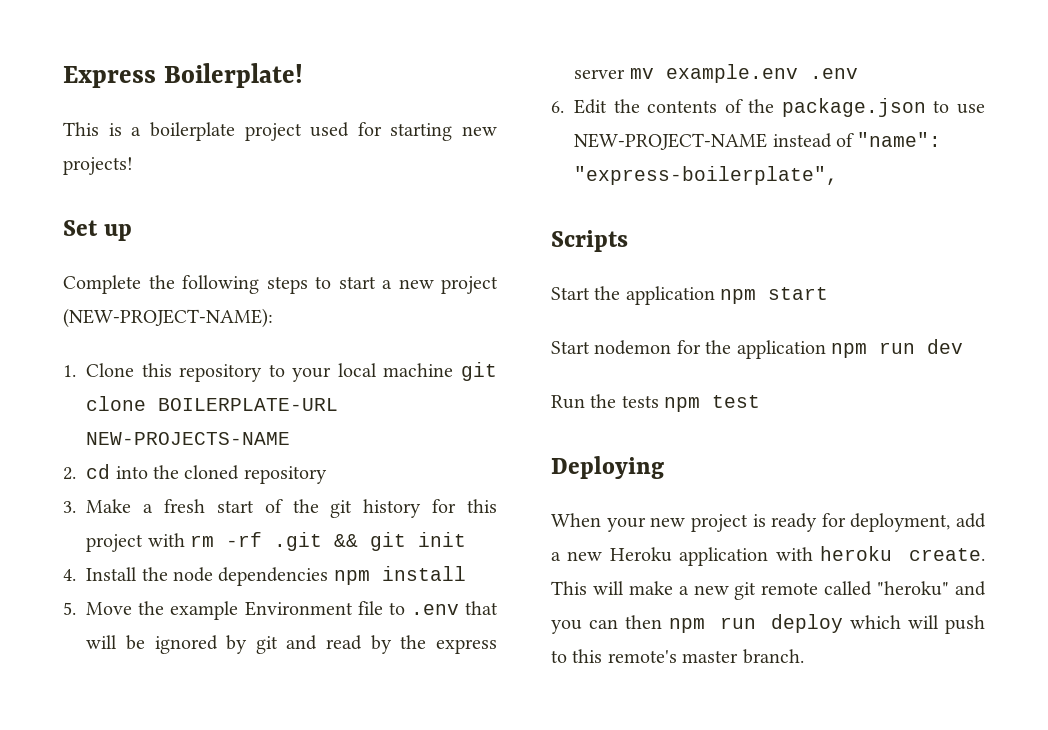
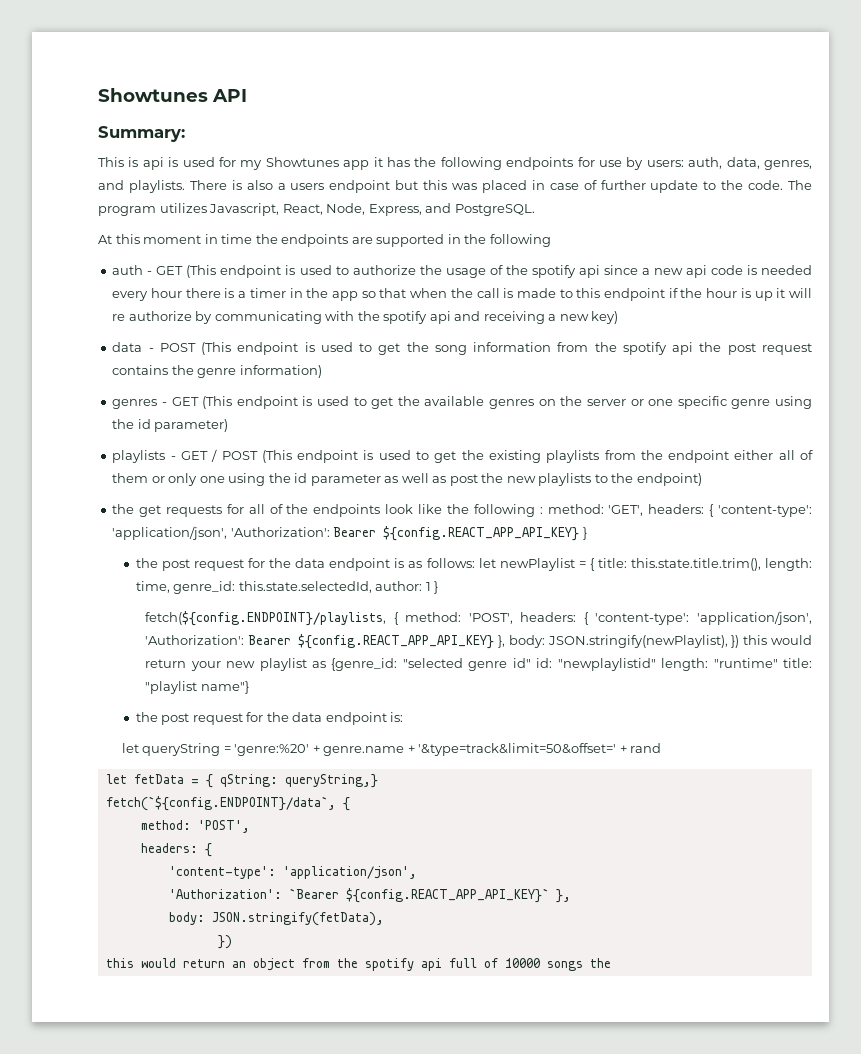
[63,63,303,88] Express Boilerplate! -> [98,88,247,102] [98,126,185,142] Showtunes API // Summary:
[131,122,497,141] [63,157,133,175] [63,220,133,241] [63,275,498,294] [63,308,273,328] [63,362,497,382] [86,396,339,411] [86,432,291,445] [63,464,327,484] [63,499,498,518] [86,532,467,552] [63,566,466,586] [63,601,499,620] [86,635,497,654] [574,64,858,83] [551,98,985,117] [574,132,942,150] [574,166,839,185] [551,230,628,252] [551,286,829,305] [551,339,963,359] [551,394,761,412] [551,456,664,479] [551,513,986,532] [551,546,985,566] [551,581,986,600] [551,614,985,634] [551,649,804,664] a boilerplate project used for starting new projects! // Set up // Complete the following steps to start a new project (NEW-PROJECT-NAME): // 1. Clone this repository to your local machine git clone BOILERPLATE-URL NEW-PROJECTS-NAME // 2. cd into the cloned repository // 3. Make a fresh start of the git history for this project with rm -rf .git && git init // 4. Install the node dependencies npm install // 5. Move the example Environment file to .env that will be ignored by git and read by the express server mv example.env .env // 6. Edit the contents of the package.json to use NEW-PROJECT-NAME instead of "name": "express-boilerplate", // Scripts // Start the application npm start // Start nodemon for the application npm run dev // Run the tests npm test // Deploying // When your new project is ready for deployment, add a new Heroku application with heroku create. This will make a new git remote called "heroku" and you can then npm run deploy which will push to this remote's master branch. -> [142,157,812,170] [98,180,812,193] [98,203,535,216] [98,234,551,247] [112,265,812,278] [112,288,812,301] [112,311,619,324] [112,342,812,355] [112,365,322,378] [112,396,813,409] [112,419,229,432] [112,449,813,463] [112,473,702,486] [112,504,813,517] [112,526,587,541] [135,558,812,571] [135,581,439,594] [145,611,812,626] [145,634,812,649] [145,658,812,671] [145,681,249,694] [135,712,404,725] [121,743,662,756] [105,774,378,788] [105,796,350,811] [140,820,250,833] [140,843,212,857] [168,866,417,879] [168,888,571,903] [168,912,384,926] [217,935,232,949] [105,958,611,971] api is used for my Showtunes app it has the following endpoints for use by users: auth, data, genres, and playlists. There is also a users endpoint but this was placed in case of further update to the code. The program utilizes Javascript, React, Node, Express, and PostgreSQL. // At this moment in time the endpoints are supported in the following // auth - GET (This endpoint is used to authorize the usage of the spotify api since a new api code is needed every hour there is a timer in the app so that when the call is made to this endpoint if the hour is up it will re authorize by communicating with the spotify api and receiving a new key) // data - POST (This endpoint is used to get the song information from the spotify api the post request contains the genre information) // genres - GET (This endpoint is used to get the available genres on the server or one specific genre using the id parameter) // playlists - GET / POST (This endpoint is used to get the existing playlists from the endpoint either all of them or only one using the id parameter as well as post the new playlists to the endpoint) // the get requests for all of the endpoints look like the following : method: 'GET', headers: { 'content-type': 'application/json', 'Authorization': Bearer ${config.REACT_APP_API_KEY} } // the post request for the data endpoint is as follows: let newPlaylist = { title: this.state.title.trim(), length: time, genre_id: this.state.selectedId, author: 1 } // fetch(${config.ENDPOINT}/playlists, { method: 'POST', headers: { 'content-type': 'application/json', 'Authorization': Bearer ${config.REACT_APP_API_KEY} }, body: JSON.stringify(newPlaylist), }) this would return your new playlist as {genre_id: "selected genre id" id: "newplaylistid" length: "runtime" title: "playlist name"} // the post request for the data endpoint is: // let queryString = 'genre:%20' + genre.name + '&type=track&limit=50&offset=' + rand // let fetData = { qString: queryString,} // fetch(`${config.ENDPOINT}/data`, { // method: 'POST', // headers: { // 'content-type': 'application/json', // 'Authorization': `Bearer ${config.REACT_APP_API_KEY}` }, // body: JSON.stringify(fetData), // }) // this would return an object from the spotify api full of 10000 songs the

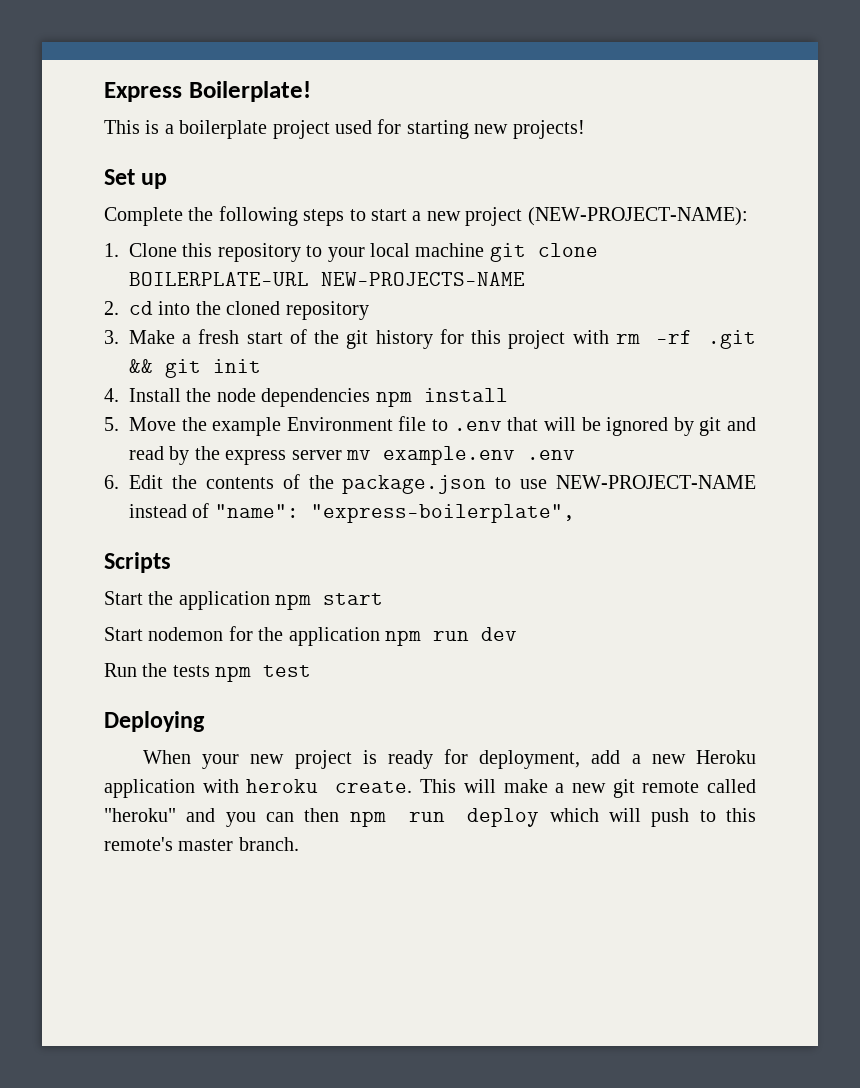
[98,88,247,102] [98,126,185,142] Showtunes API // Summary: -> [104,81,311,102] Express Boilerplate!
[142,157,812,170] [98,180,812,193] [98,203,535,216] [98,234,551,247] [112,265,812,278] [112,288,812,301] [112,311,619,324] [112,342,812,355] [112,365,322,378] [112,396,813,409] [112,419,229,432] [112,449,813,463] [112,473,702,486] [112,504,813,517] [112,526,587,541] [135,558,812,571] [135,581,439,594] [145,611,812,626] [145,634,812,649] [145,658,812,671] [145,681,249,694] [135,712,404,725] [121,743,662,756] [105,774,378,788] [105,796,350,811] [140,820,250,833] [140,843,212,857] [168,866,417,879] [168,888,571,903] [168,912,384,926] [217,935,232,949] [105,958,611,971] api is used for my Showtunes app it has the following endpoints for use by users: auth, data, genres, and playlists. There is also a users endpoint but this was placed in case of further update to the code. The program utilizes Javascript, React, Node, Express, and PostgreSQL. // At this moment in time the endpoints are supported in the following // auth - GET (This endpoint is used to authorize the usage of the spotify api since a new api code is needed every hour there is a timer in the app so that when the call is made to this endpoint if the hour is up it will re authorize by communicating with the spotify api and receiving a new key) // data - POST (This endpoint is used to get the song information from the spotify api the post request contains the genre information) // genres - GET (This endpoint is used to get the available genres on the server or one specific genre using the id parameter) // playlists - GET / POST (This endpoint is used to get the existing playlists from the endpoint either all of them or only one using the id parameter as well as post the new playlists to the endpoint) // the get requests for all of the endpoints look like the following : method: 'GET', headers: { 'content-type': 'application/json', 'Authorization': Bearer ${config.REACT_APP_API_KEY} } // the post request for the data endpoint is as follows: let newPlaylist = { title: this.state.title.trim(), length: time, genre_id: this.state.selectedId, author: 1 } // fetch(${config.ENDPOINT}/playlists, { method: 'POST', headers: { 'content-type': 'application/json', 'Authorization': Bearer ${config.REACT_APP_API_KEY} }, body: JSON.stringify(newPlaylist), }) this would return your new playlist as {genre_id: "selected genre id" id: "newplaylistid" length: "runtime" title: "playlist name"} // the post request for the data endpoint is: // let queryString = 'genre:%20' + genre.name + '&type=track&limit=50&offset=' + rand // let fetData = { qString: queryString,} // fetch(`${config.ENDPOINT}/data`, { // method: 'POST', // headers: { // 'content-type': 'application/json', // 'Authorization': `Bearer ${config.REACT_APP_API_KEY}` }, // body: JSON.stringify(fetData), // }) // this would return an object from the spotify api full of 10000 songs the -> [164,119,585,139] [104,169,168,189] [104,206,748,226] [104,243,598,262] [129,272,525,287] [104,301,369,320] [104,329,756,349] [129,359,261,378] [104,388,508,407] [104,416,756,436] [129,446,575,465] [104,474,756,494] [129,503,575,523] [104,552,171,573] [104,591,384,610] [104,626,517,646] [104,663,312,682] [104,711,205,732] [142,749,757,769] [104,779,757,798] [104,808,756,827] [104,837,299,851] a boilerplate project used for starting new projects! // Set up // Complete the following steps to start a new project (NEW-PROJECT-NAME): // 1. Clone this repository to your local machine git clone BOILERPLATE-URL NEW-PROJECTS-NAME // 2. cd into the cloned repository // 3. Make a fresh start of the git history for this project with rm -rf .git && git init // 4. Install the node dependencies npm install // 5. Move the example Environment file to .env that will be ignored by git and read by the express server mv example.env .env // 6. Edit the contents of the package.json to use NEW-PROJECT-NAME instead of "name": "express-boilerplate", // Scripts // Start the application npm start // Start nodemon for the application npm run dev // Run the tests npm test // Deploying // When your new project is ready for deployment, add a new Heroku application with heroku create. This will make a new git remote called "heroku" and you can then npm run deploy which will push to this remote's master branch.

